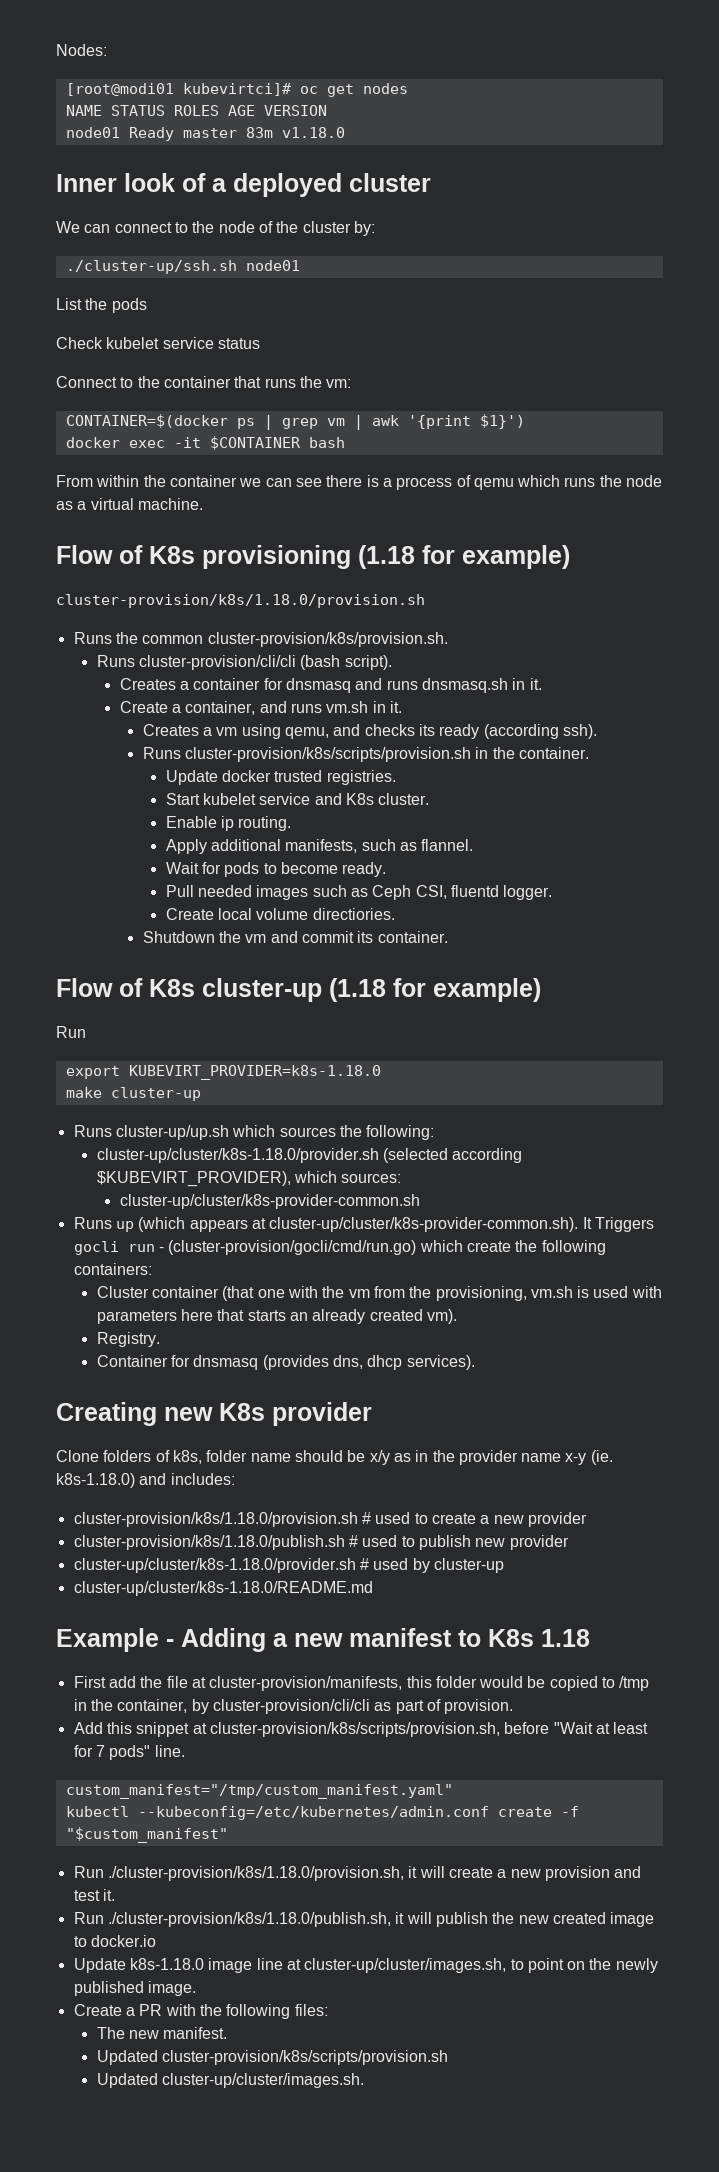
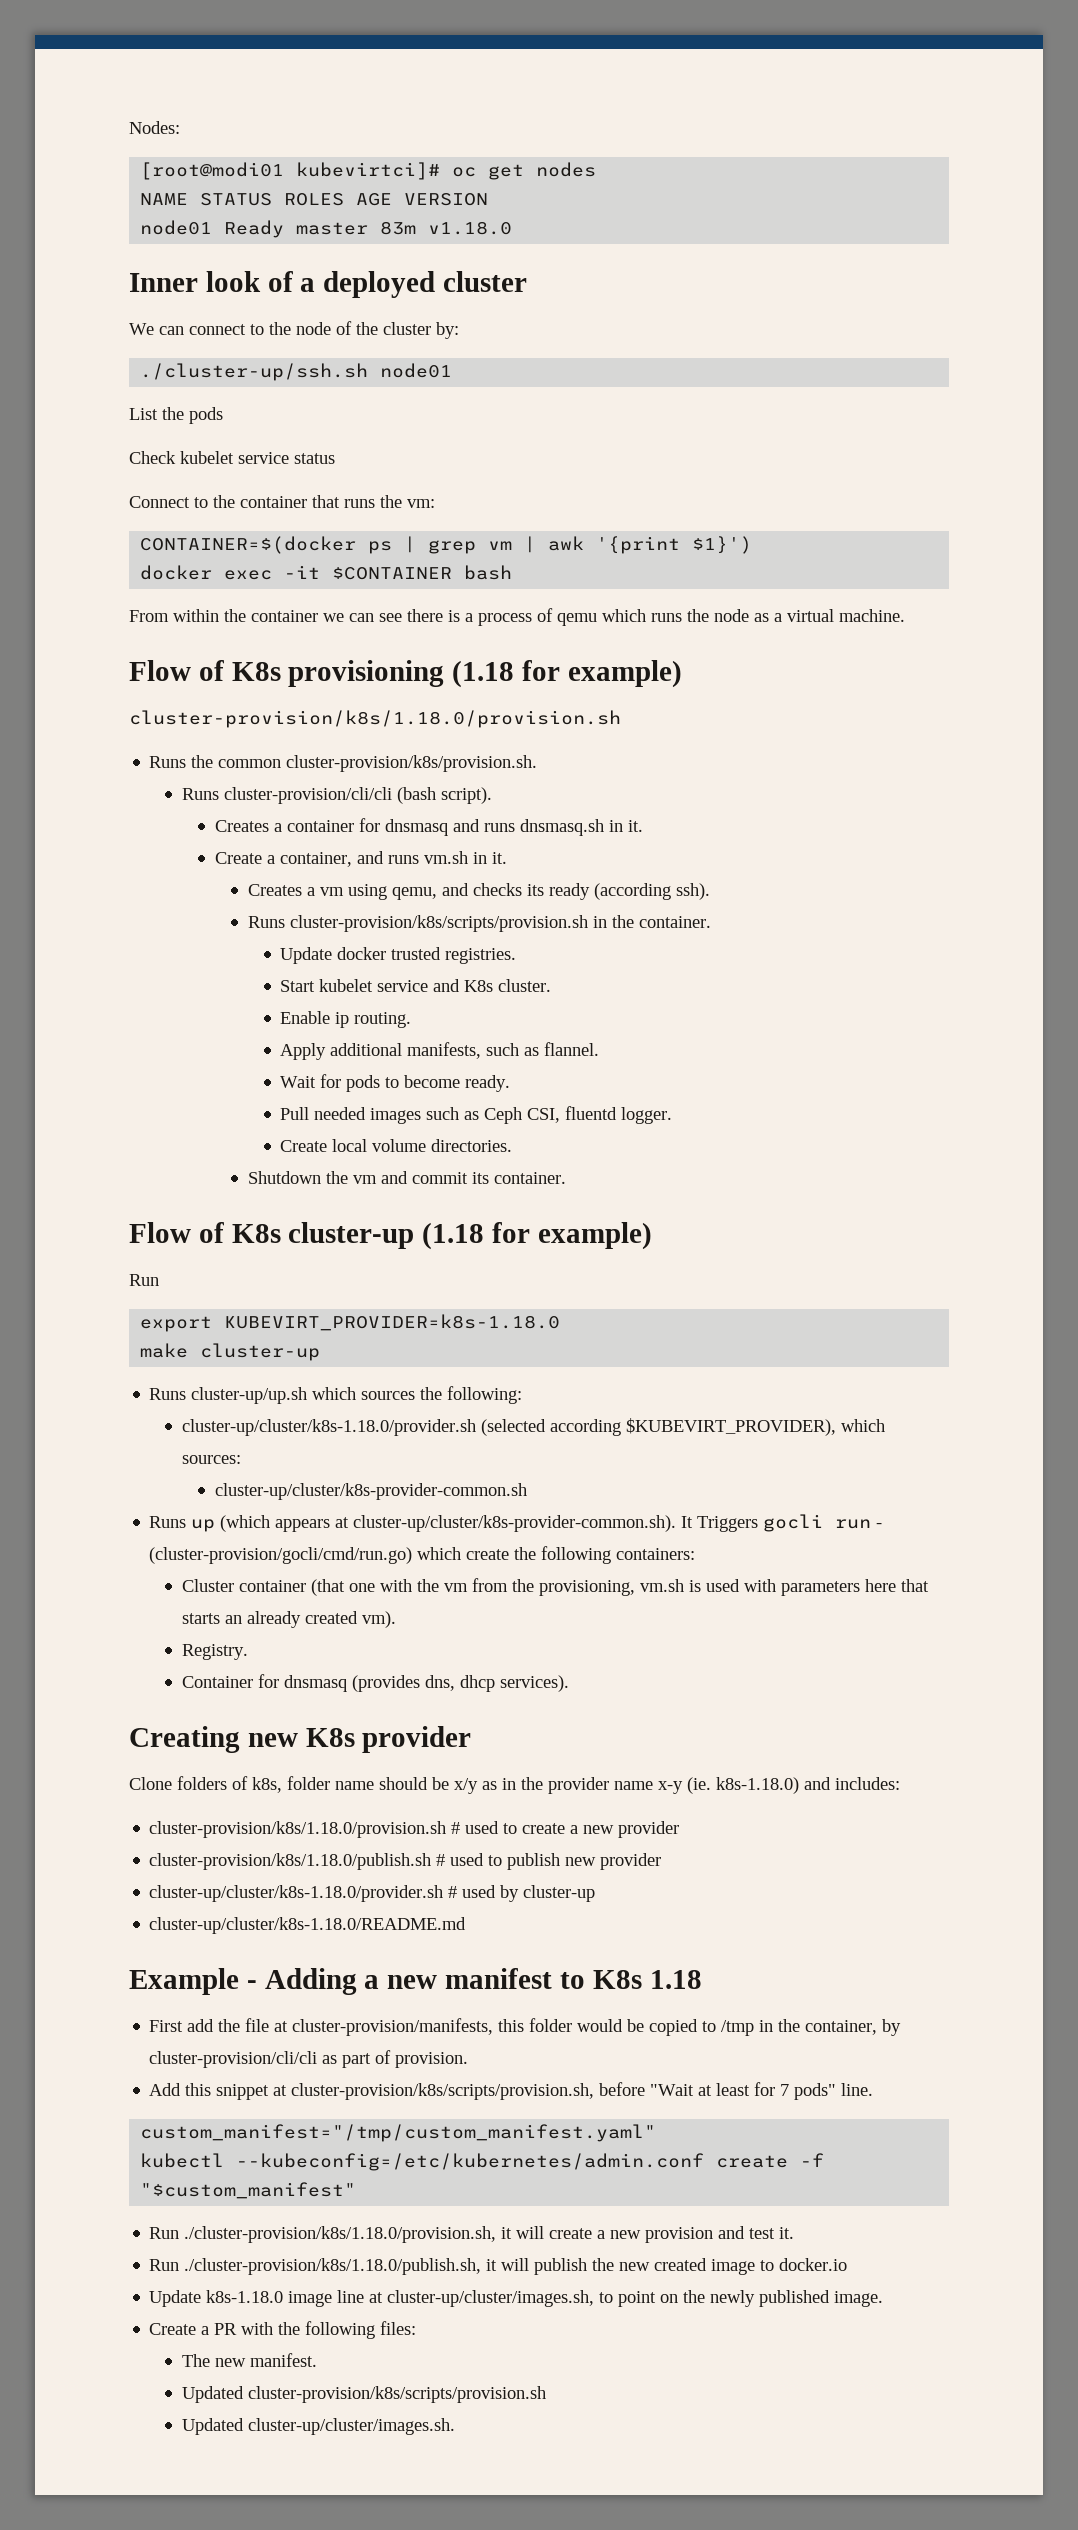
[312,908,395,920] directiories. -> [431,1139,513,1152] directories.

